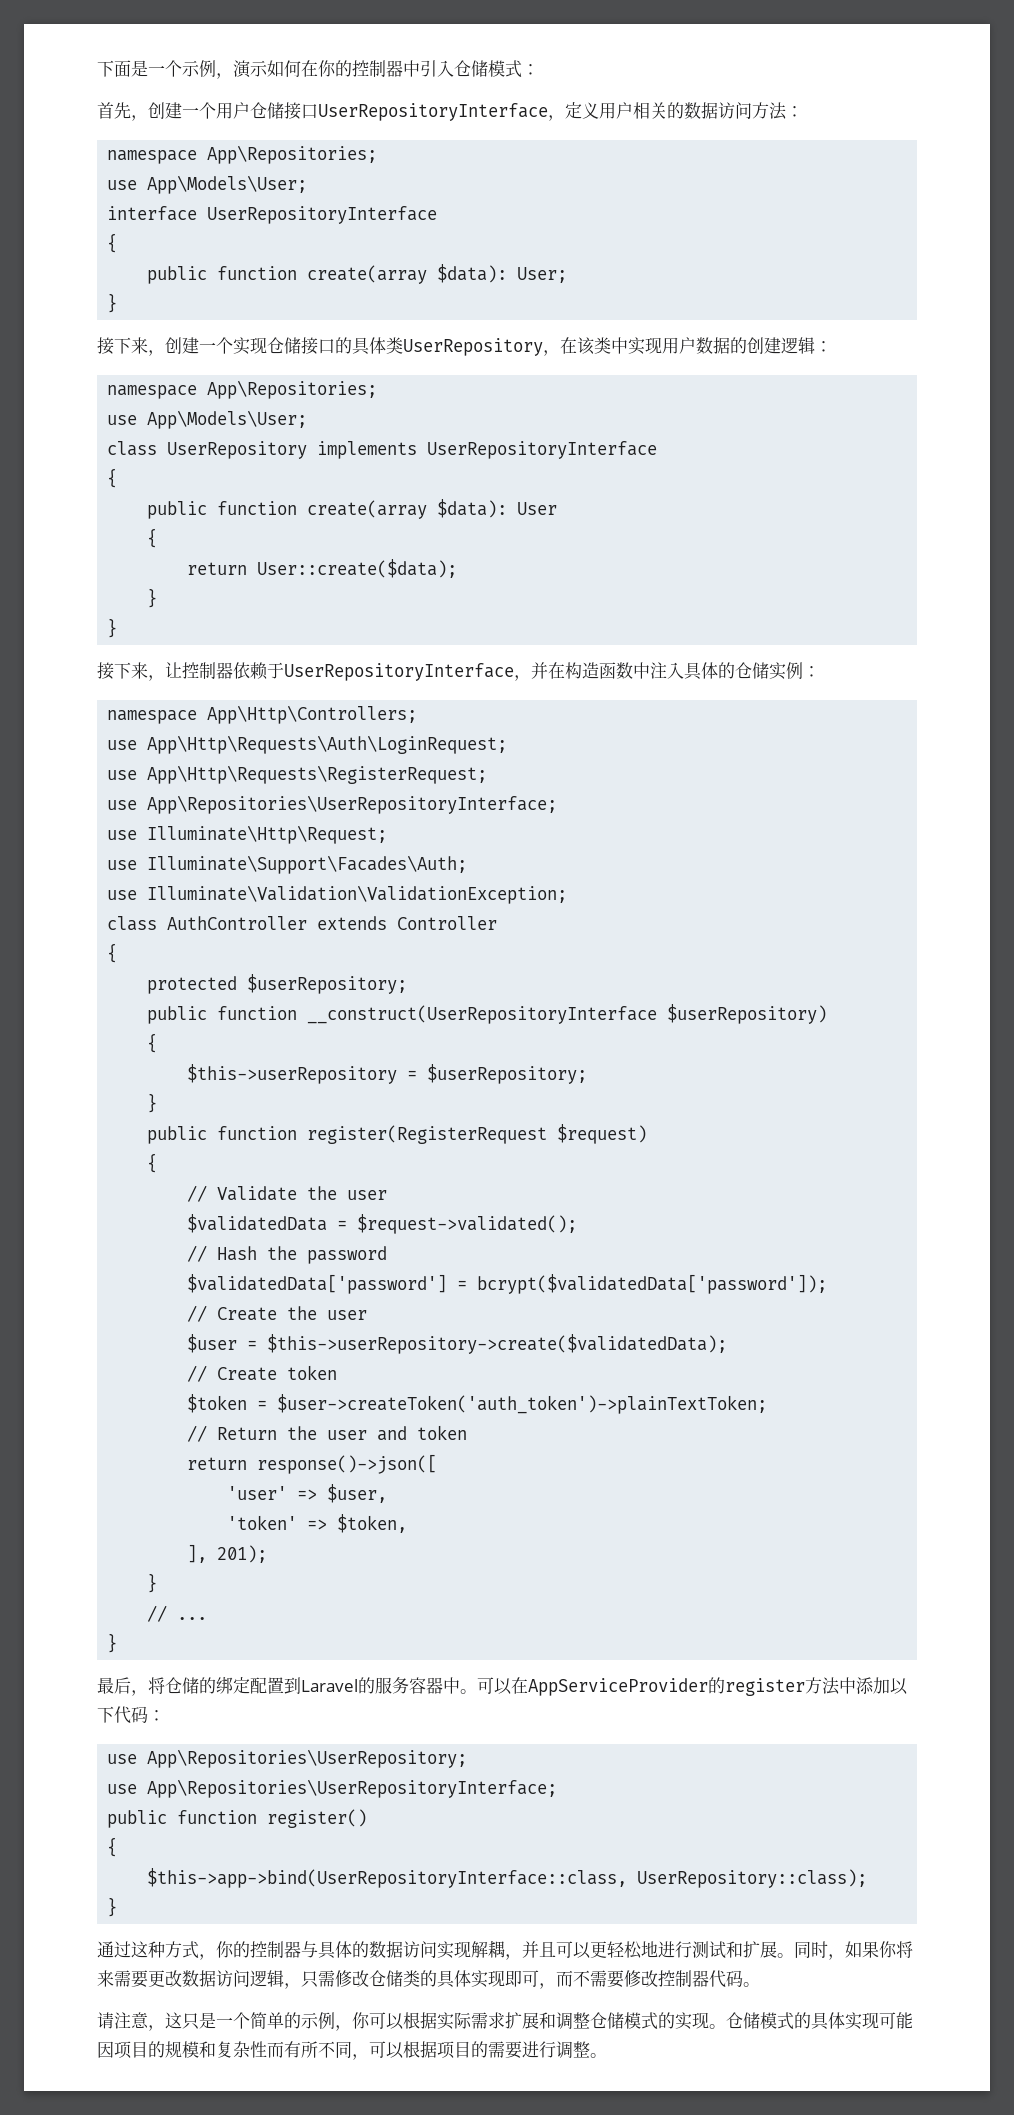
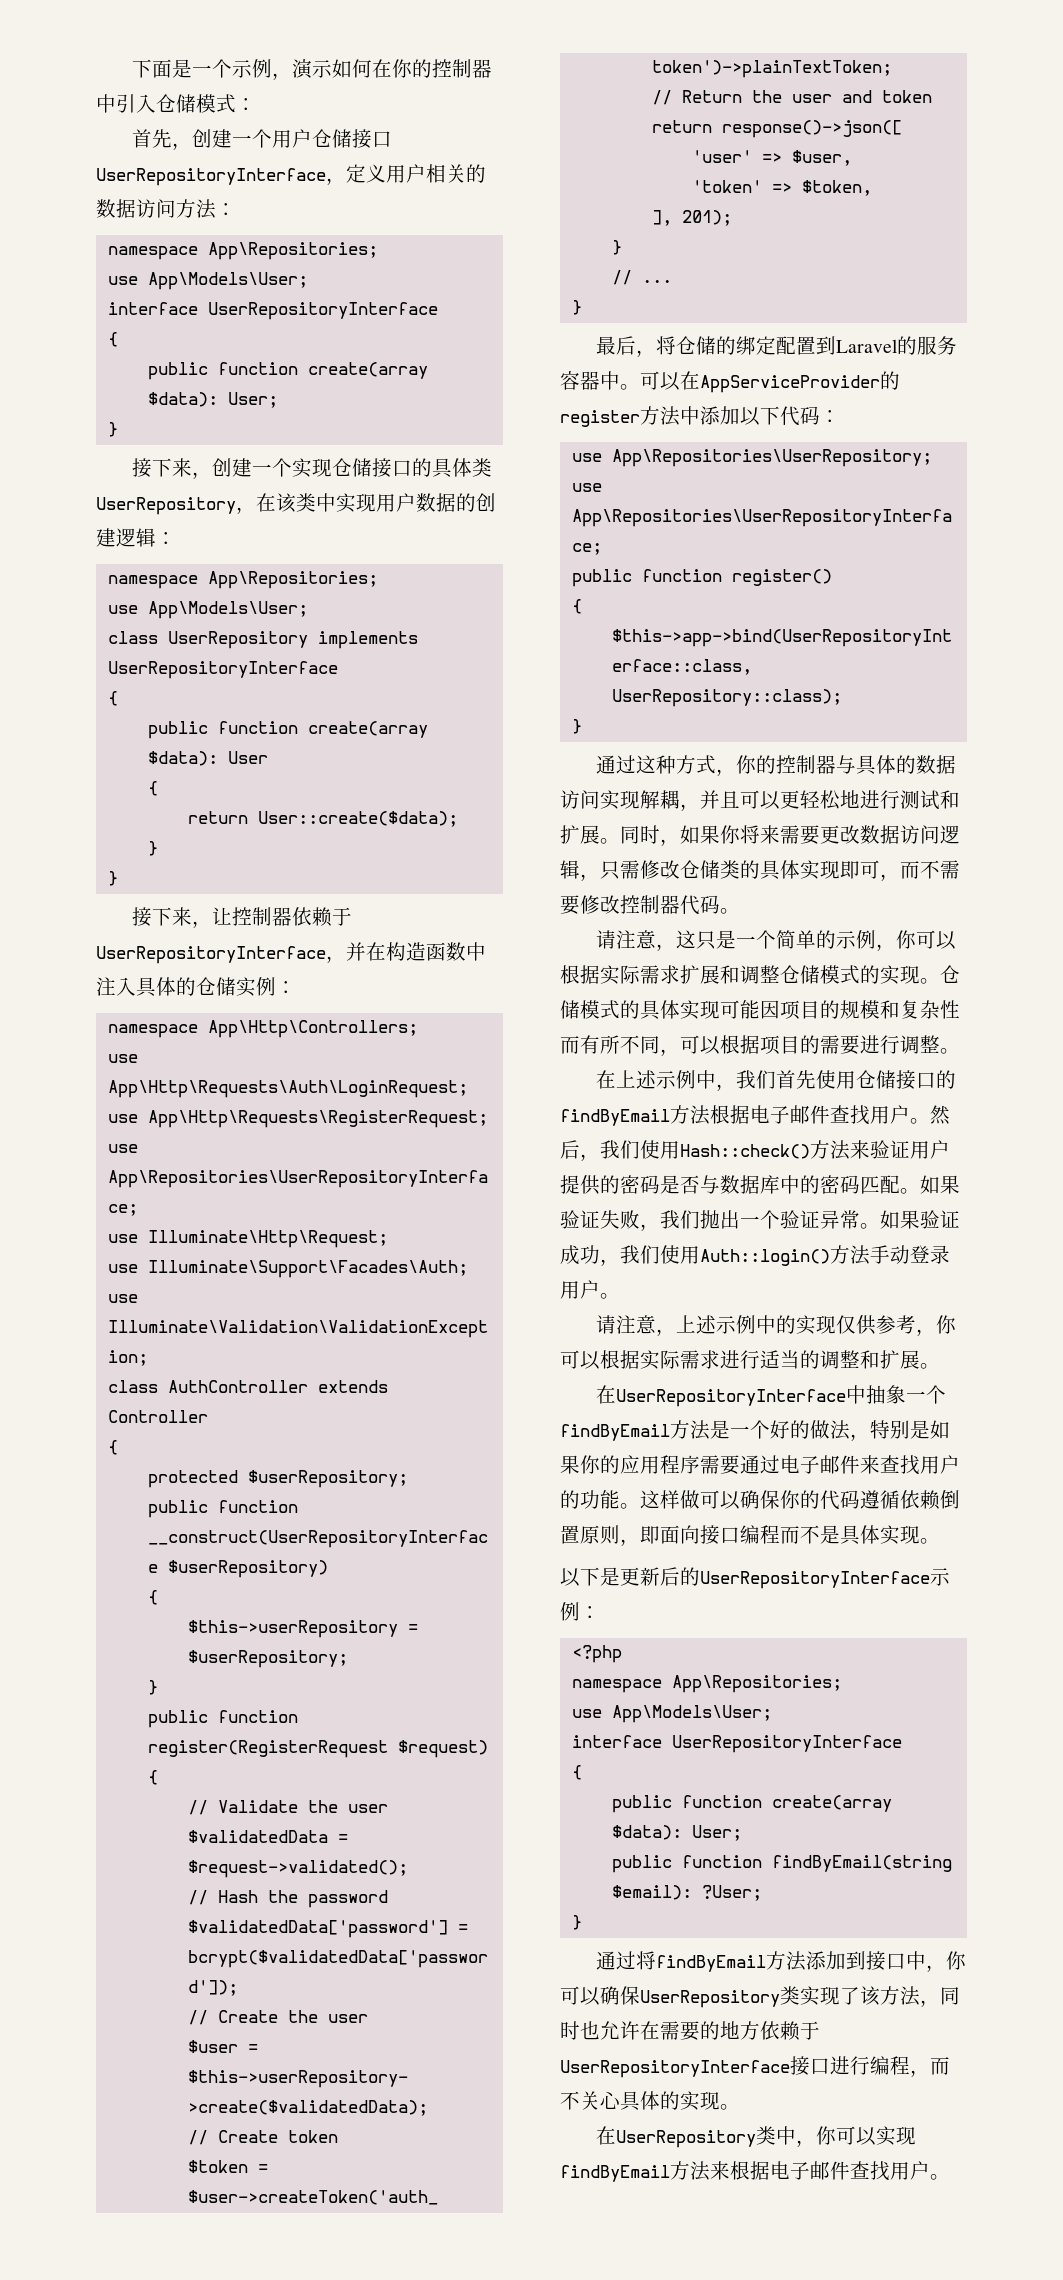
(607, 2055) none -> [595,1070,956,1091] [560,1105,950,1126] [560,1140,950,1161] [560,1175,960,1195] [560,1210,960,1231] [560,1245,950,1266] [560,1280,620,1299] [595,1315,956,1336] [560,1350,940,1370] [595,1385,946,1407] [560,1420,950,1441] [560,1455,960,1475] [560,1490,960,1510] [560,1525,940,1546] [560,1567,950,1589] [560,1602,600,1621] [571,1645,622,1663] [571,1675,842,1693] [571,1705,772,1723] [571,1735,902,1753] [571,1765,582,1780] [611,1795,892,1813] [611,1825,742,1841] [611,1855,952,1873] [611,1885,762,1901] [571,1915,582,1930] [595,1951,966,1972] [560,1986,960,2008] [560,2021,820,2041] [560,2056,950,2078] [560,2091,740,2111] [595,2126,916,2148] [560,2161,950,2182] // 在上述示例中，我们首先使用仓储接口的findByEmail方法根据电子邮件查找用户。然后，我们使用Hash::check()方法来验证用户提供的密码是否与数据库中的密码匹配。如果验证失败，我们抛出一个验证异常。如果验证成功，我们使用Auth::login()方法手动登录用户。 // 请注意，上述示例中的实现仅供参考，你可以根据实际需求进行适当的调整和扩展。 // 在UserRepositoryInterface中抽象一个findByEmail方法是一个好的做法，特别是如果你的应用程序需要通过电子邮件来查找用户的功能。这样做可以确保你的代码遵循依赖倒置原则，即面向接口编程而不是具体实现。 // 以下是更新后的UserRepositoryInterface示例： // <?php // namespace App\Repositories; // use App\Models\User; // interface UserRepositoryInterface // { // public function create(array $data): User; // public function findByEmail(string $email): ?User; // } // 通过将findByEmail方法添加到接口中，你可以确保UserRepository类实现了该方法，同时也允许在需要的地方依赖于UserRepositoryInterface接口进行编程，而不关心具体的实现。 // 在UserRepository类中，你可以实现findByEmail方法来根据电子邮件查找用户。

